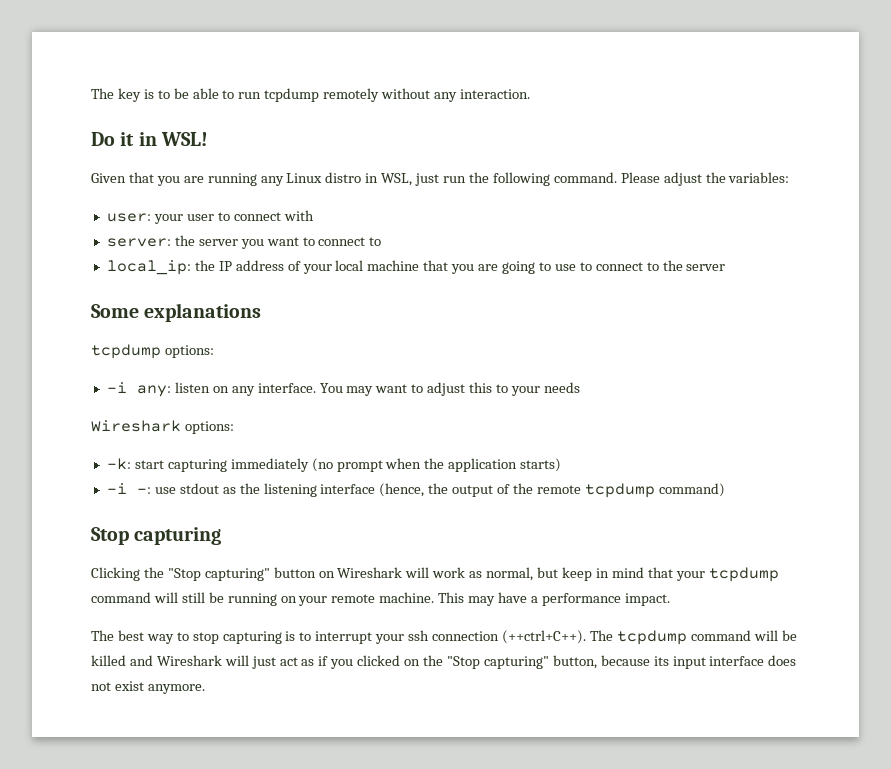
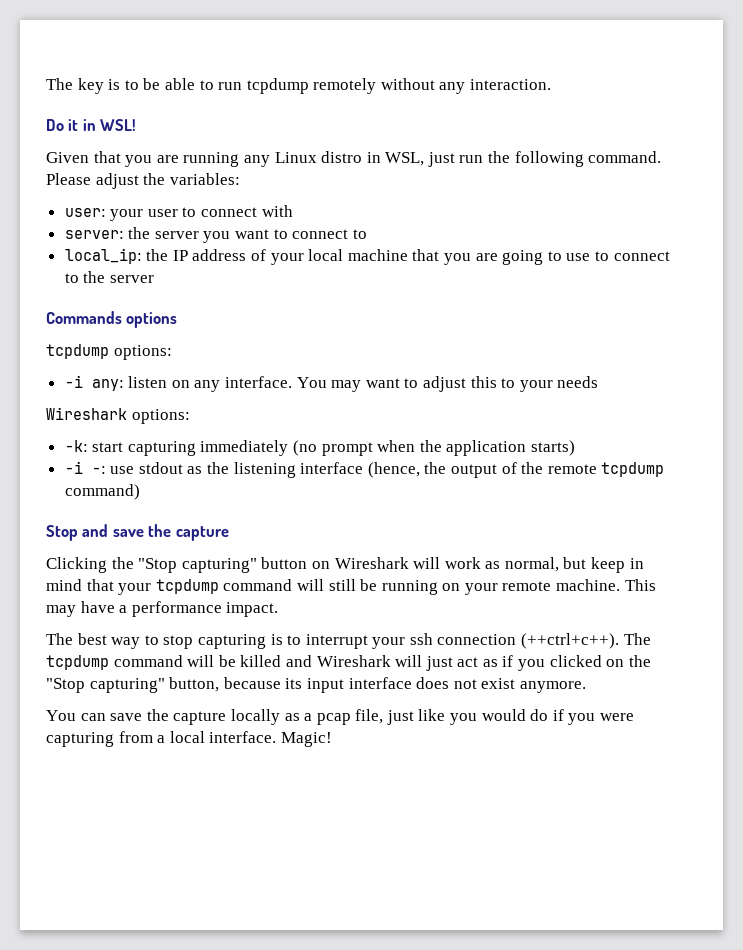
[91,303,262,322] Some explanations -> [46,311,178,328] Commands options
[134,527,222,545] capturing -> [82,524,229,541] and save the capture
[501,630,586,644] (++ctrl+C++). -> [521,633,620,649] (++ctrl+c++).
(205, 689) none -> [46,709,635,725] [46,731,332,747] // You can save the capture locally as a pcap file, just like you would do if you were capturing from a local interface. Magic!

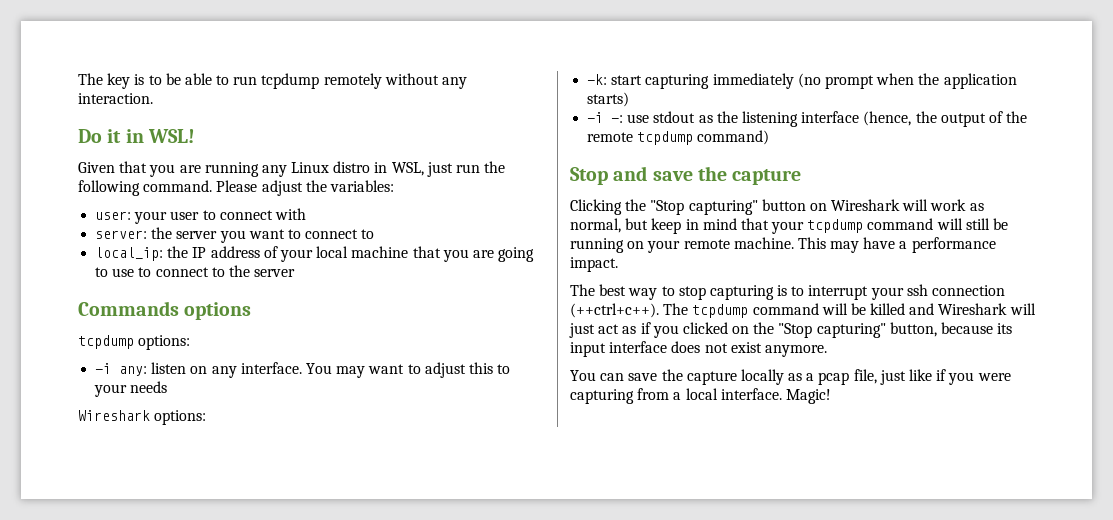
[450,709,549,725] you would do -> (933, 375) none

